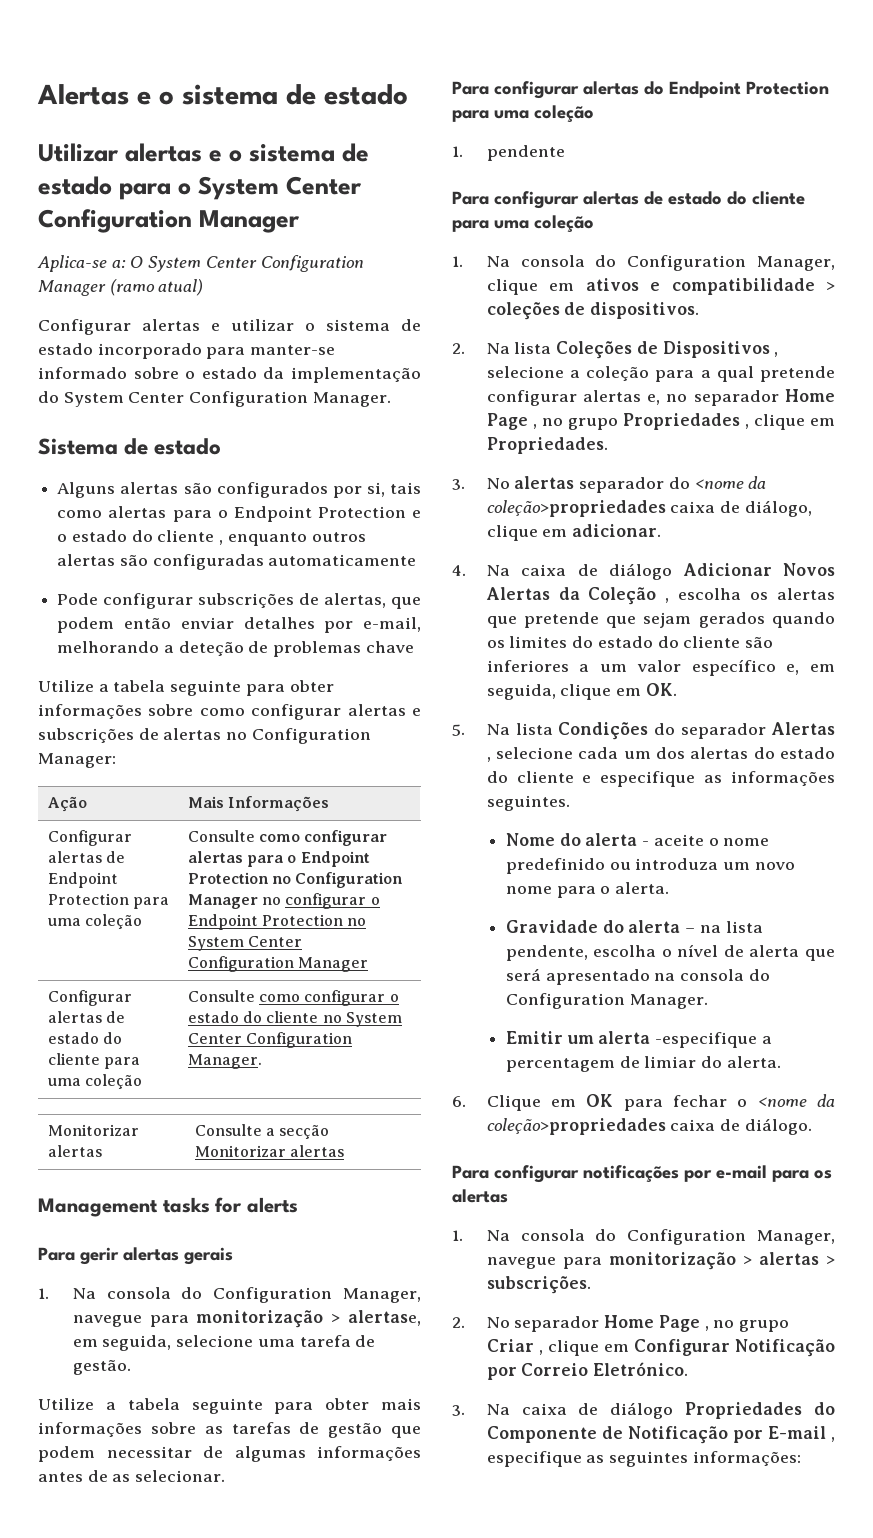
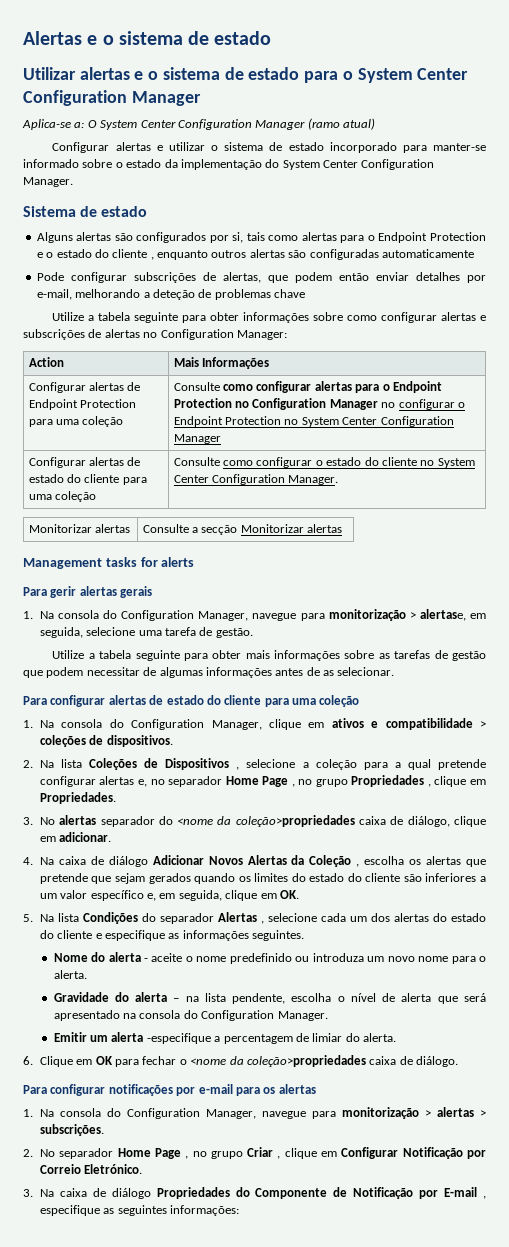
[47,796,87,812] Ação -> [28,357,64,367] Action
[452,81,829,99] [452,105,594,123] [452,145,565,161] // Para configurar alertas do Endpoint Protection para uma coleção // 1. pendente -> (395, 671) none

